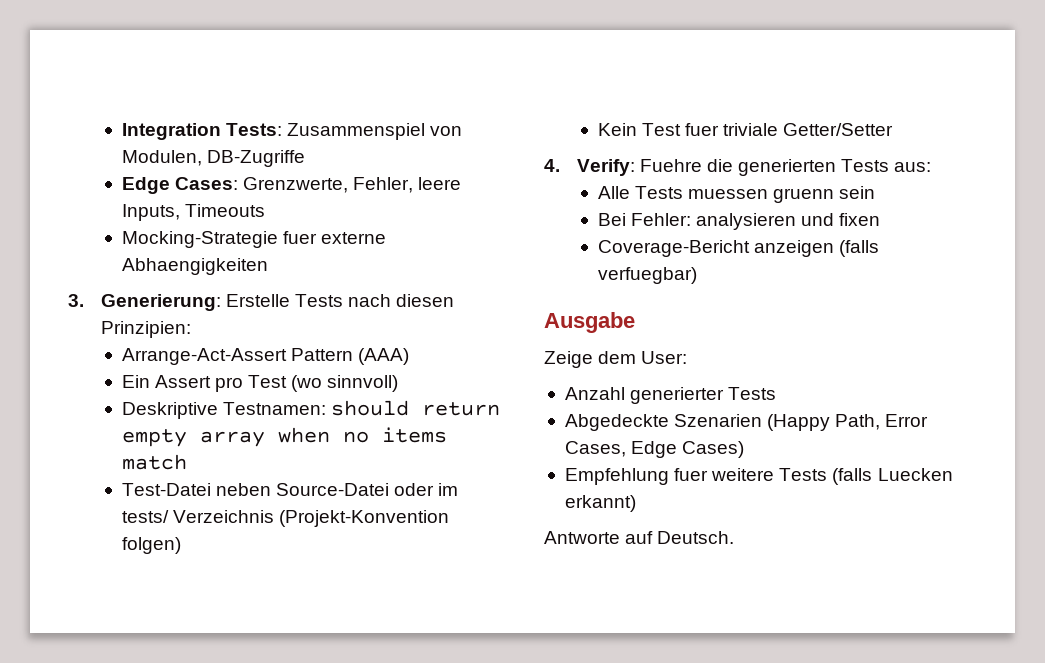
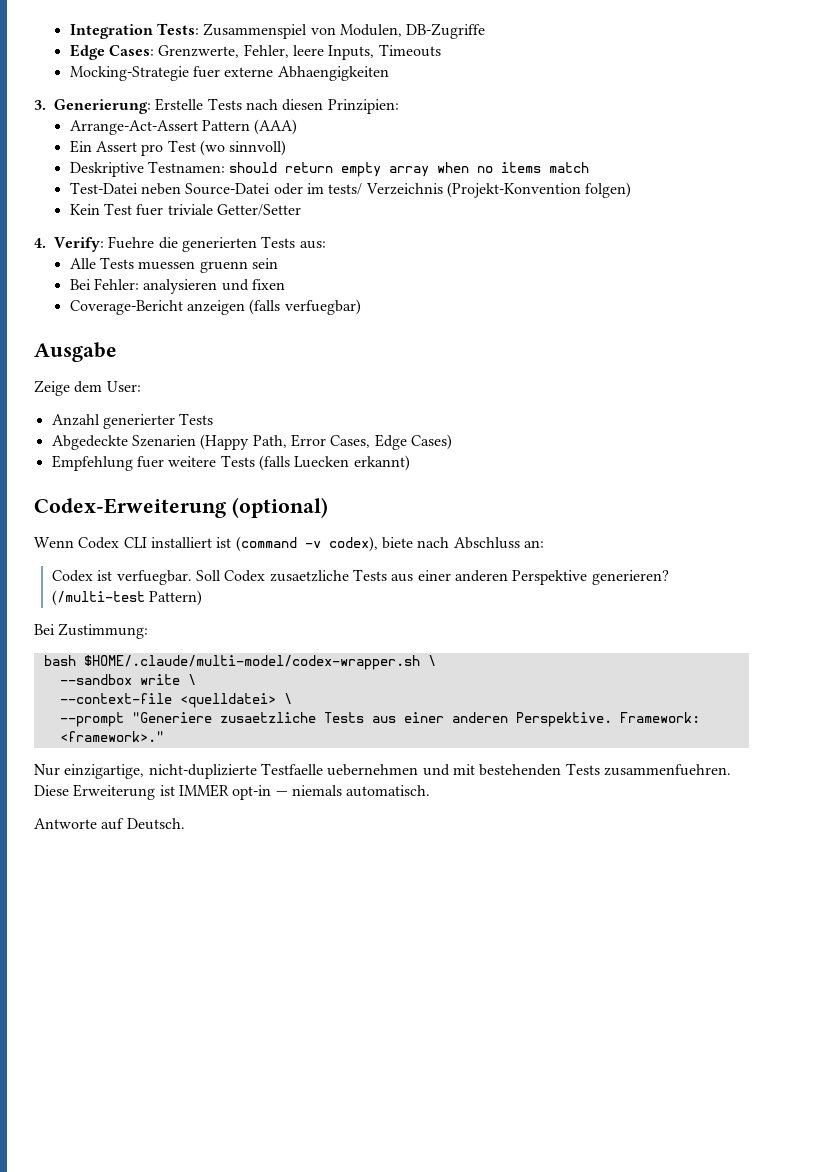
(636, 503) none -> [34,497,328,518] [34,536,544,552] [52,569,669,585] [52,590,203,606] [34,623,149,639] [43,655,436,670] [59,674,196,685] [59,693,292,708] [59,712,700,727] [59,731,164,742] [34,763,731,779] [34,784,431,800] // Codex-Erweiterung (optional) // Wenn Codex CLI installiert ist (command -v codex), biete nach Abschluss an: // Codex ist verfuegbar. Soll Codex zusaetzliche Tests aus einer anderen Perspektive generieren? (/multi-test Pattern) // Bei Zustimmung: // bash $HOME/.claude/multi-model/codex-wrapper.sh \ // --sandbox write \ // --context-file <quelldatei> \ // --prompt "Generiere zusaetzliche Tests aus einer anderen Perspektive. Framework: <framework>." // Nur einzigartige, nicht-duplizierte Testfaelle uebernehmen und mit bestehenden Tests zusammenfuehren. Diese Erweiterung ist IMMER opt-in — niemals automatisch.

